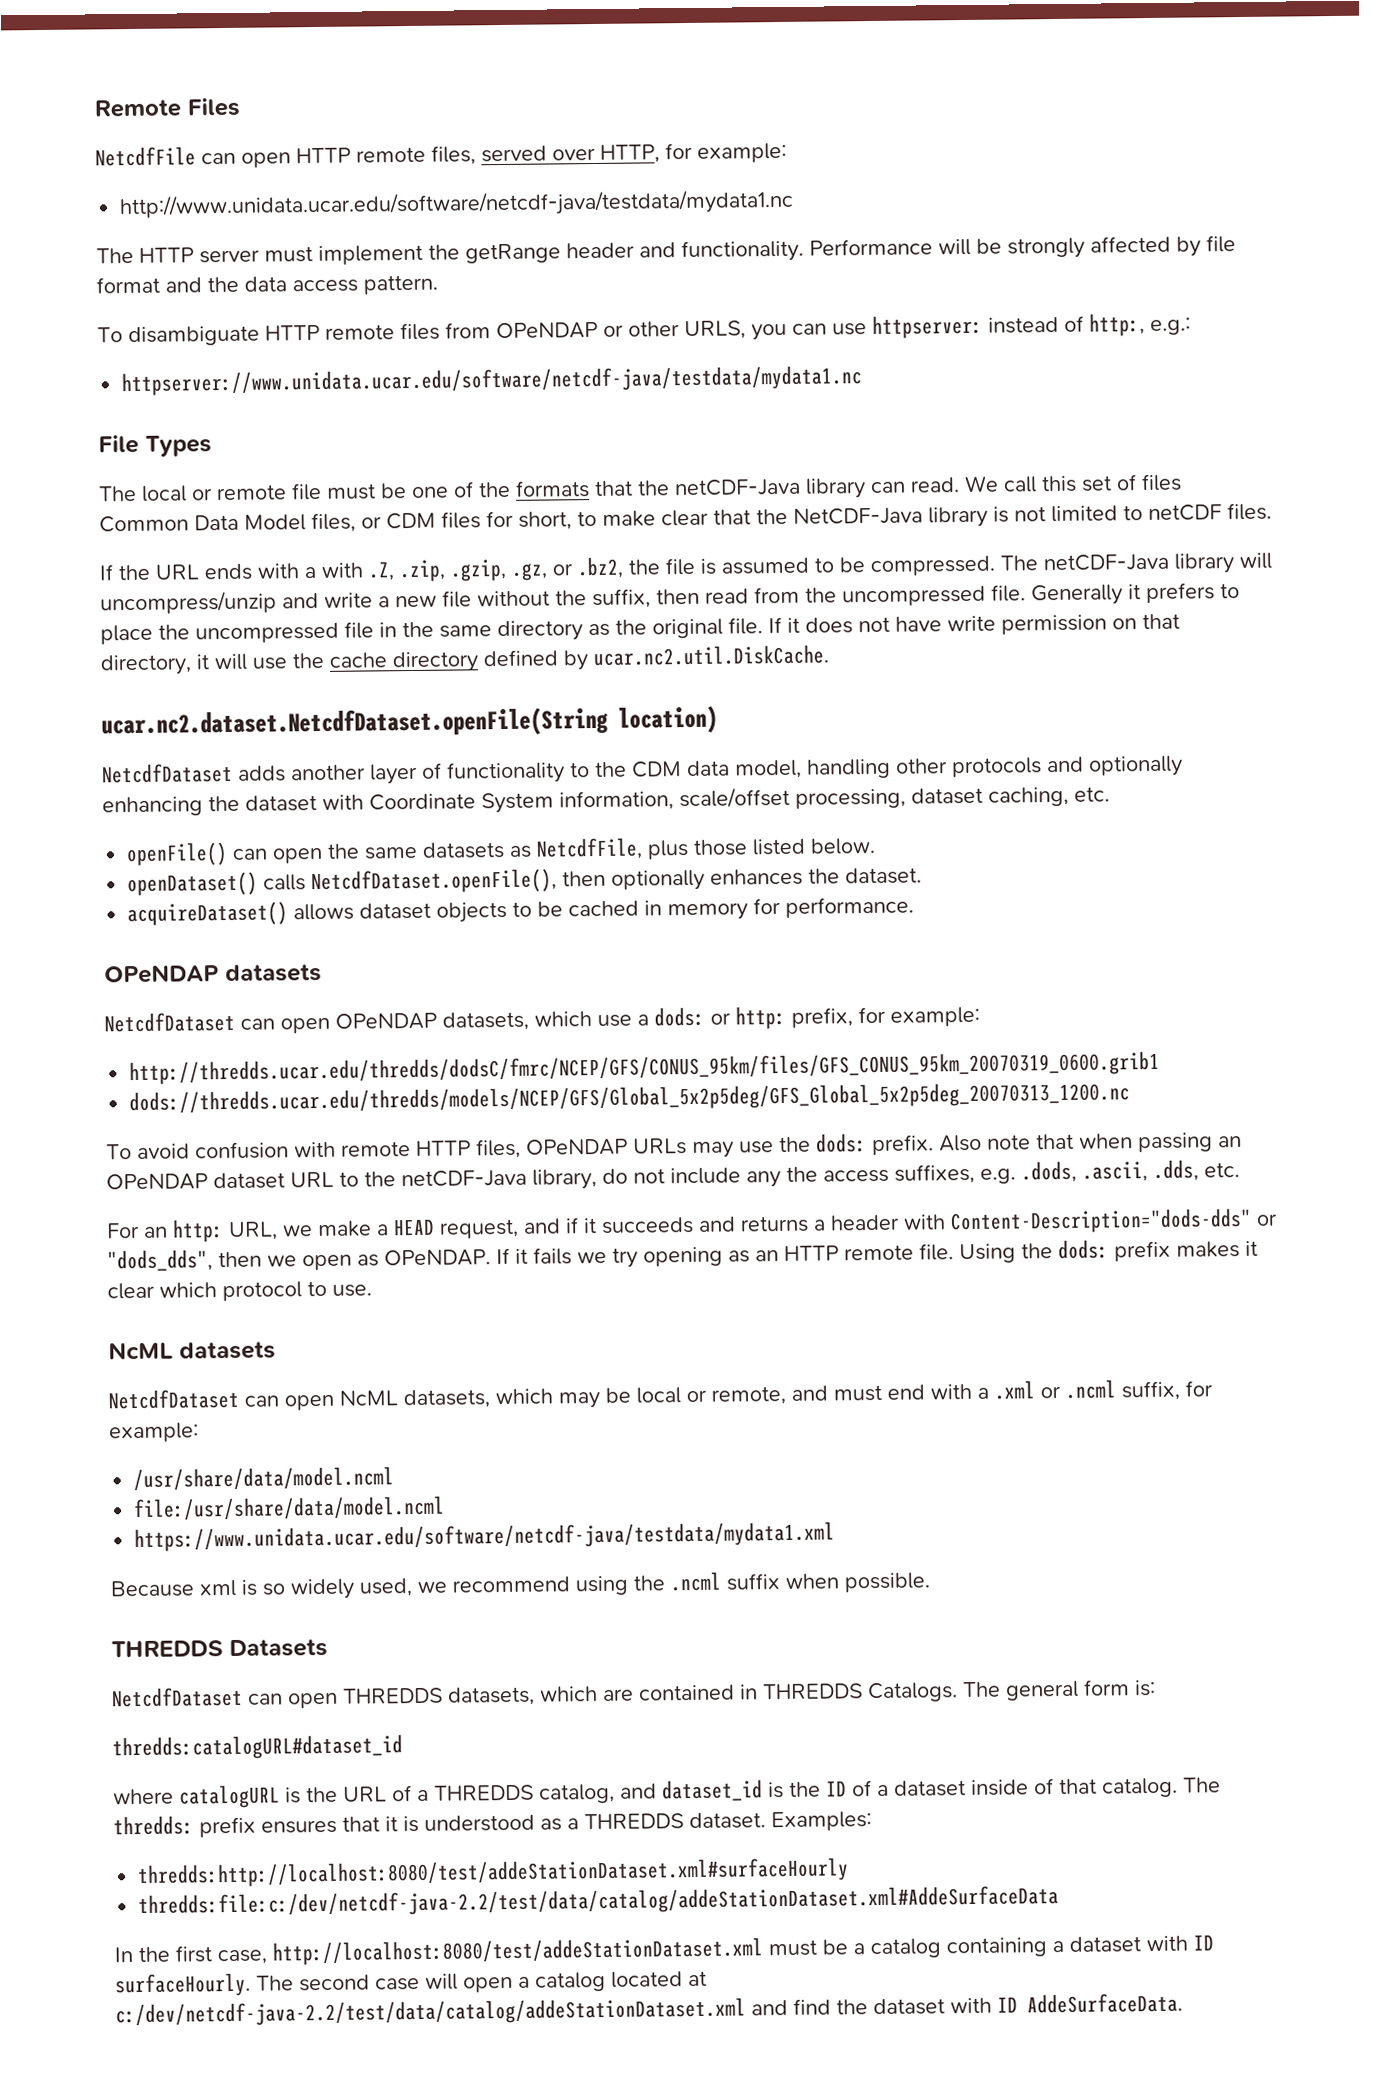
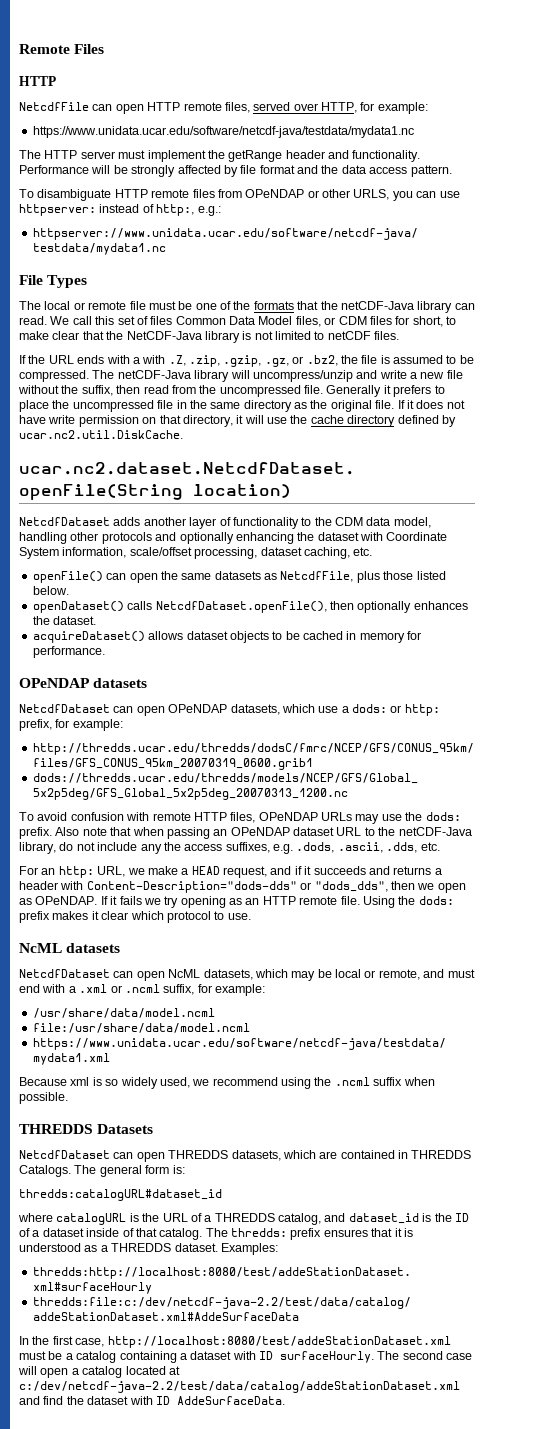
(240, 107) none -> [19,76,56,86] // HTTP
[119,188,795,220] http://www.unidata.ucar.edu/software/netcdf-java/testdata/mydata1.nc -> [32,126,414,138] https://www.unidata.ucar.edu/software/netcdf-java/testdata/mydata1.nc

